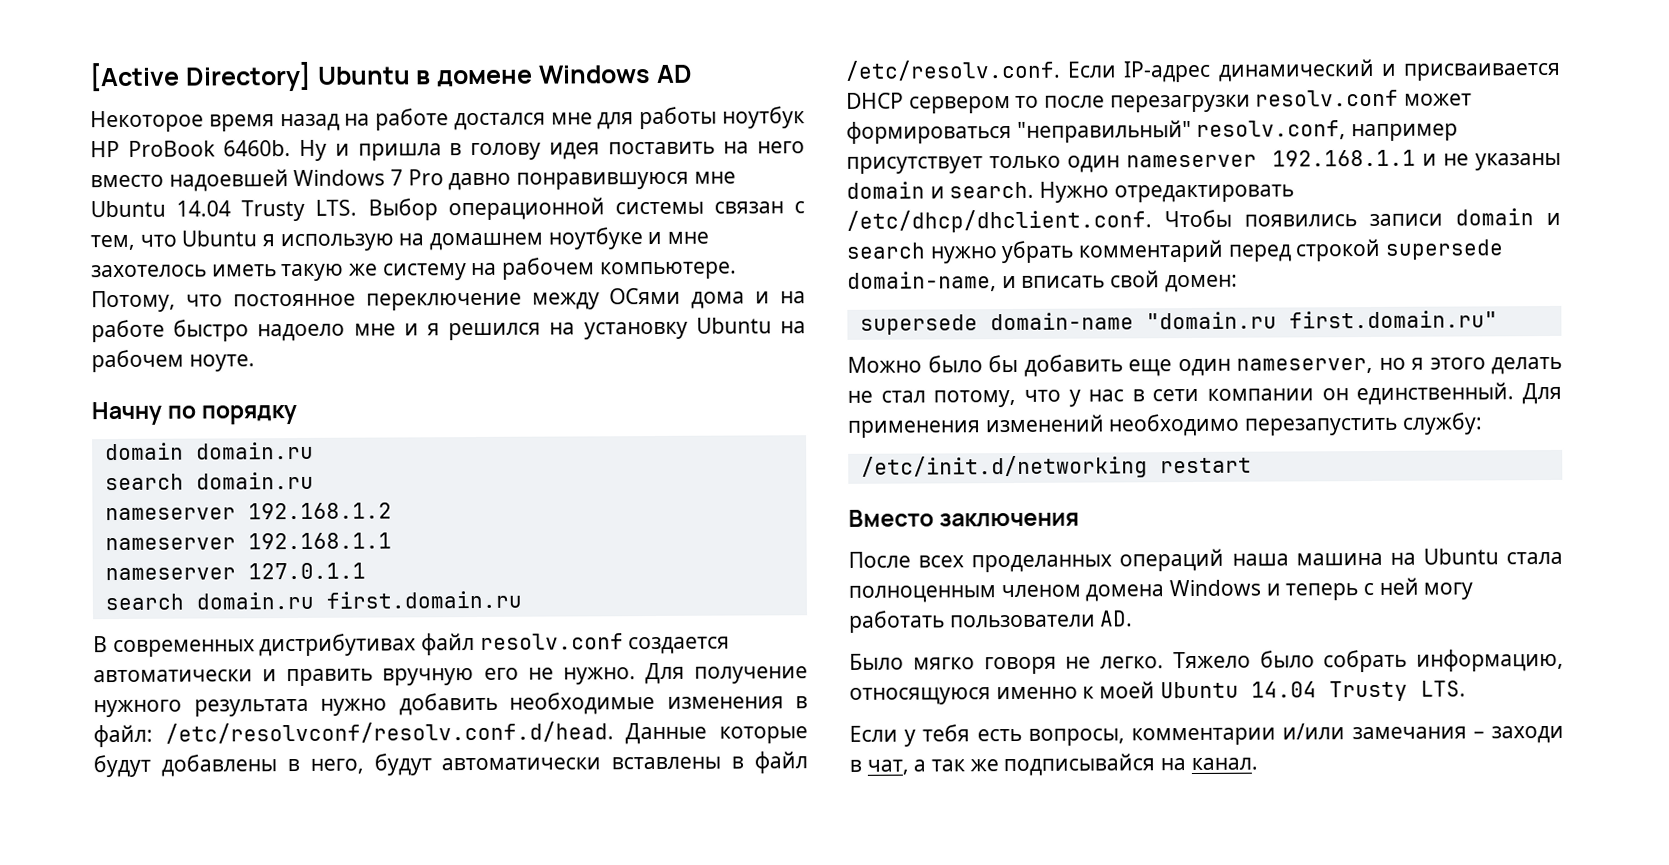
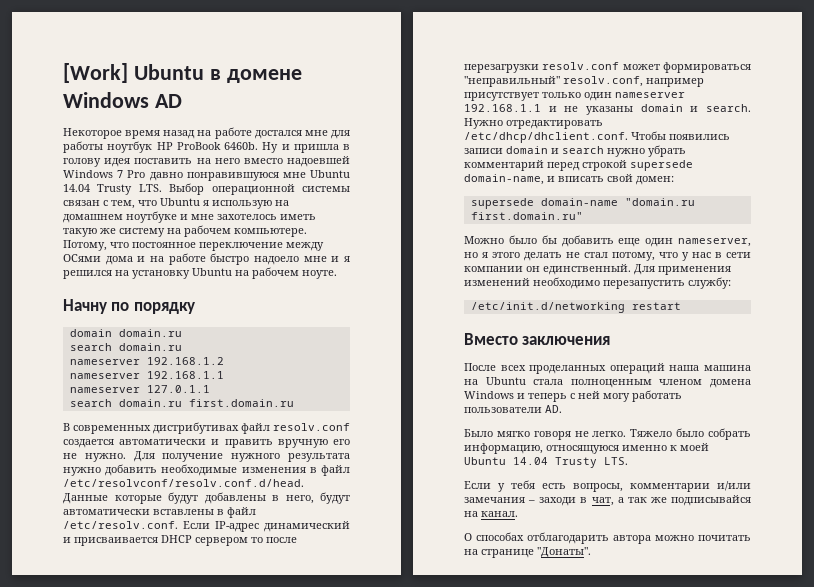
[89,61,312,92] [Active Directory] -> [63,63,128,83] [Work]
[93,724,153,748] файл: -> [321,465,350,476] файл
(1258, 764) none -> [464,532,751,544] [464,547,591,558] // О способах отблагодарить автора можно почитать на странице "Донаты".

